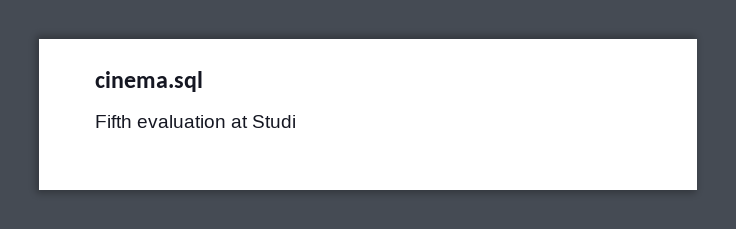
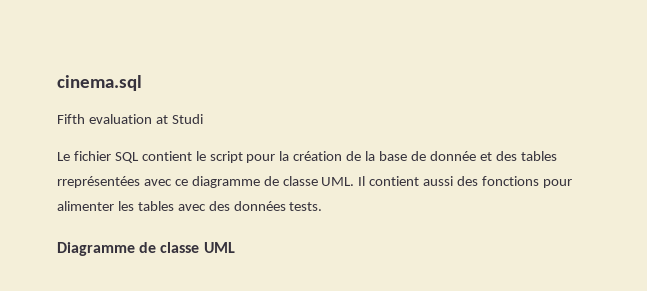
(297, 121) none -> [57,151,557,163] [57,176,572,188] [57,201,323,211] [57,242,235,256] // Le fichier SQL contient le script pour la création de la base de donnée et des tables rreprésentées avec ce diagramme de classe UML. Il contient aussi des fonctions pour alimenter les tables avec des données tests. // Diagramme de classe UML

